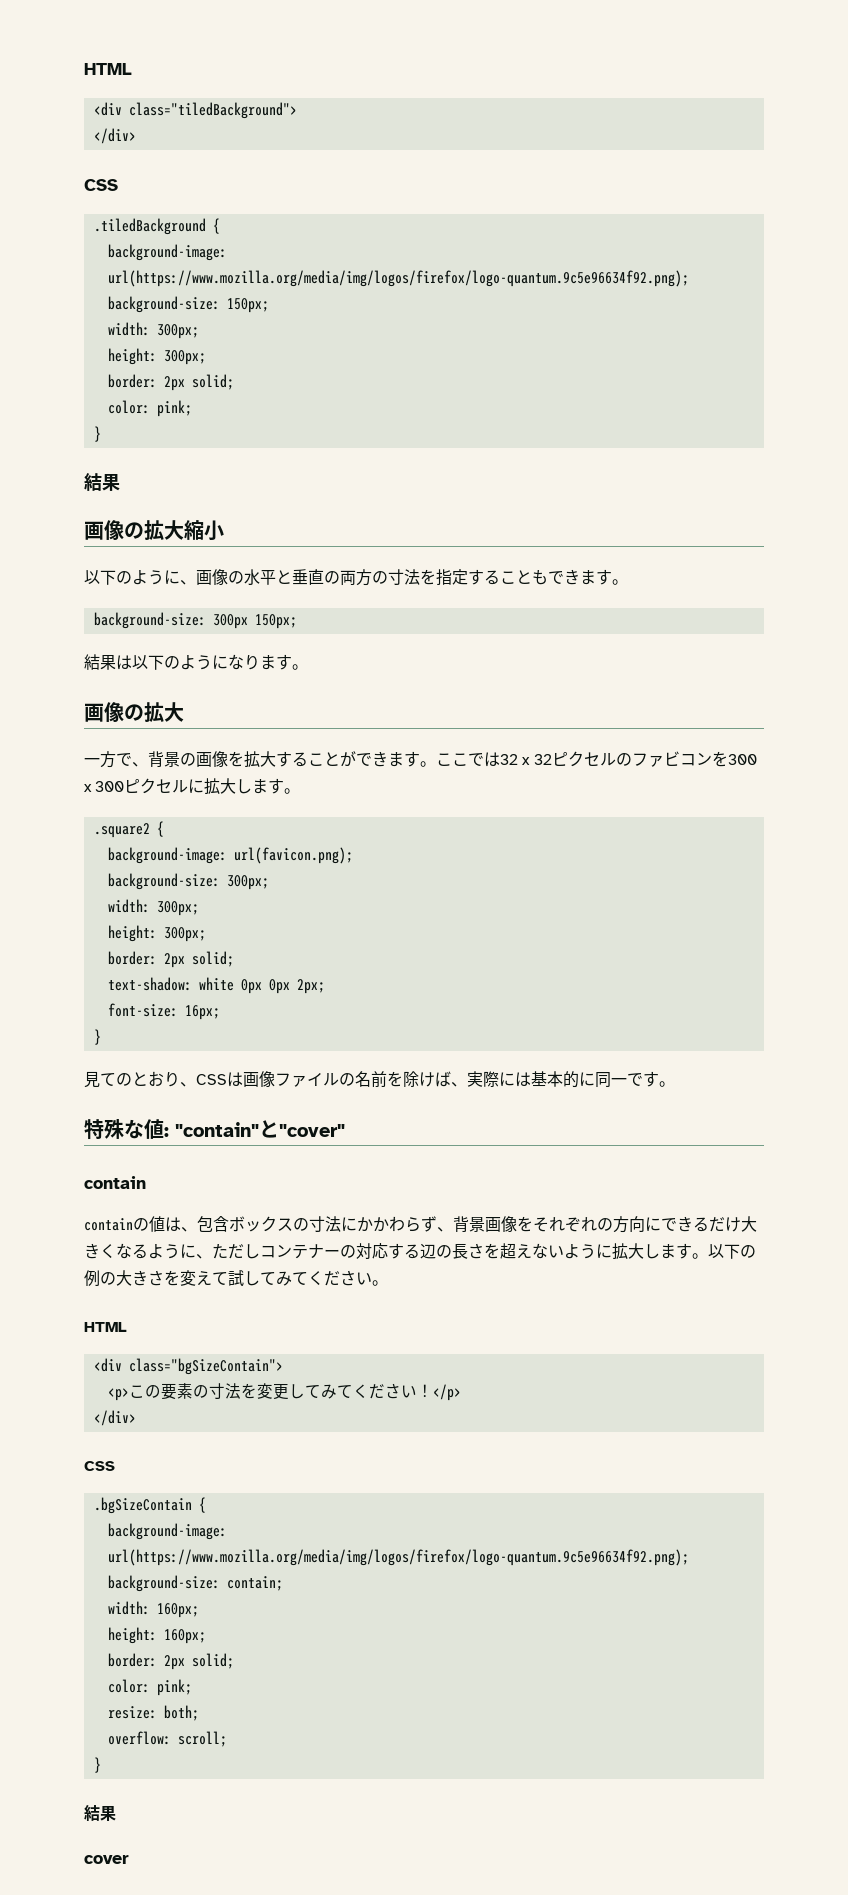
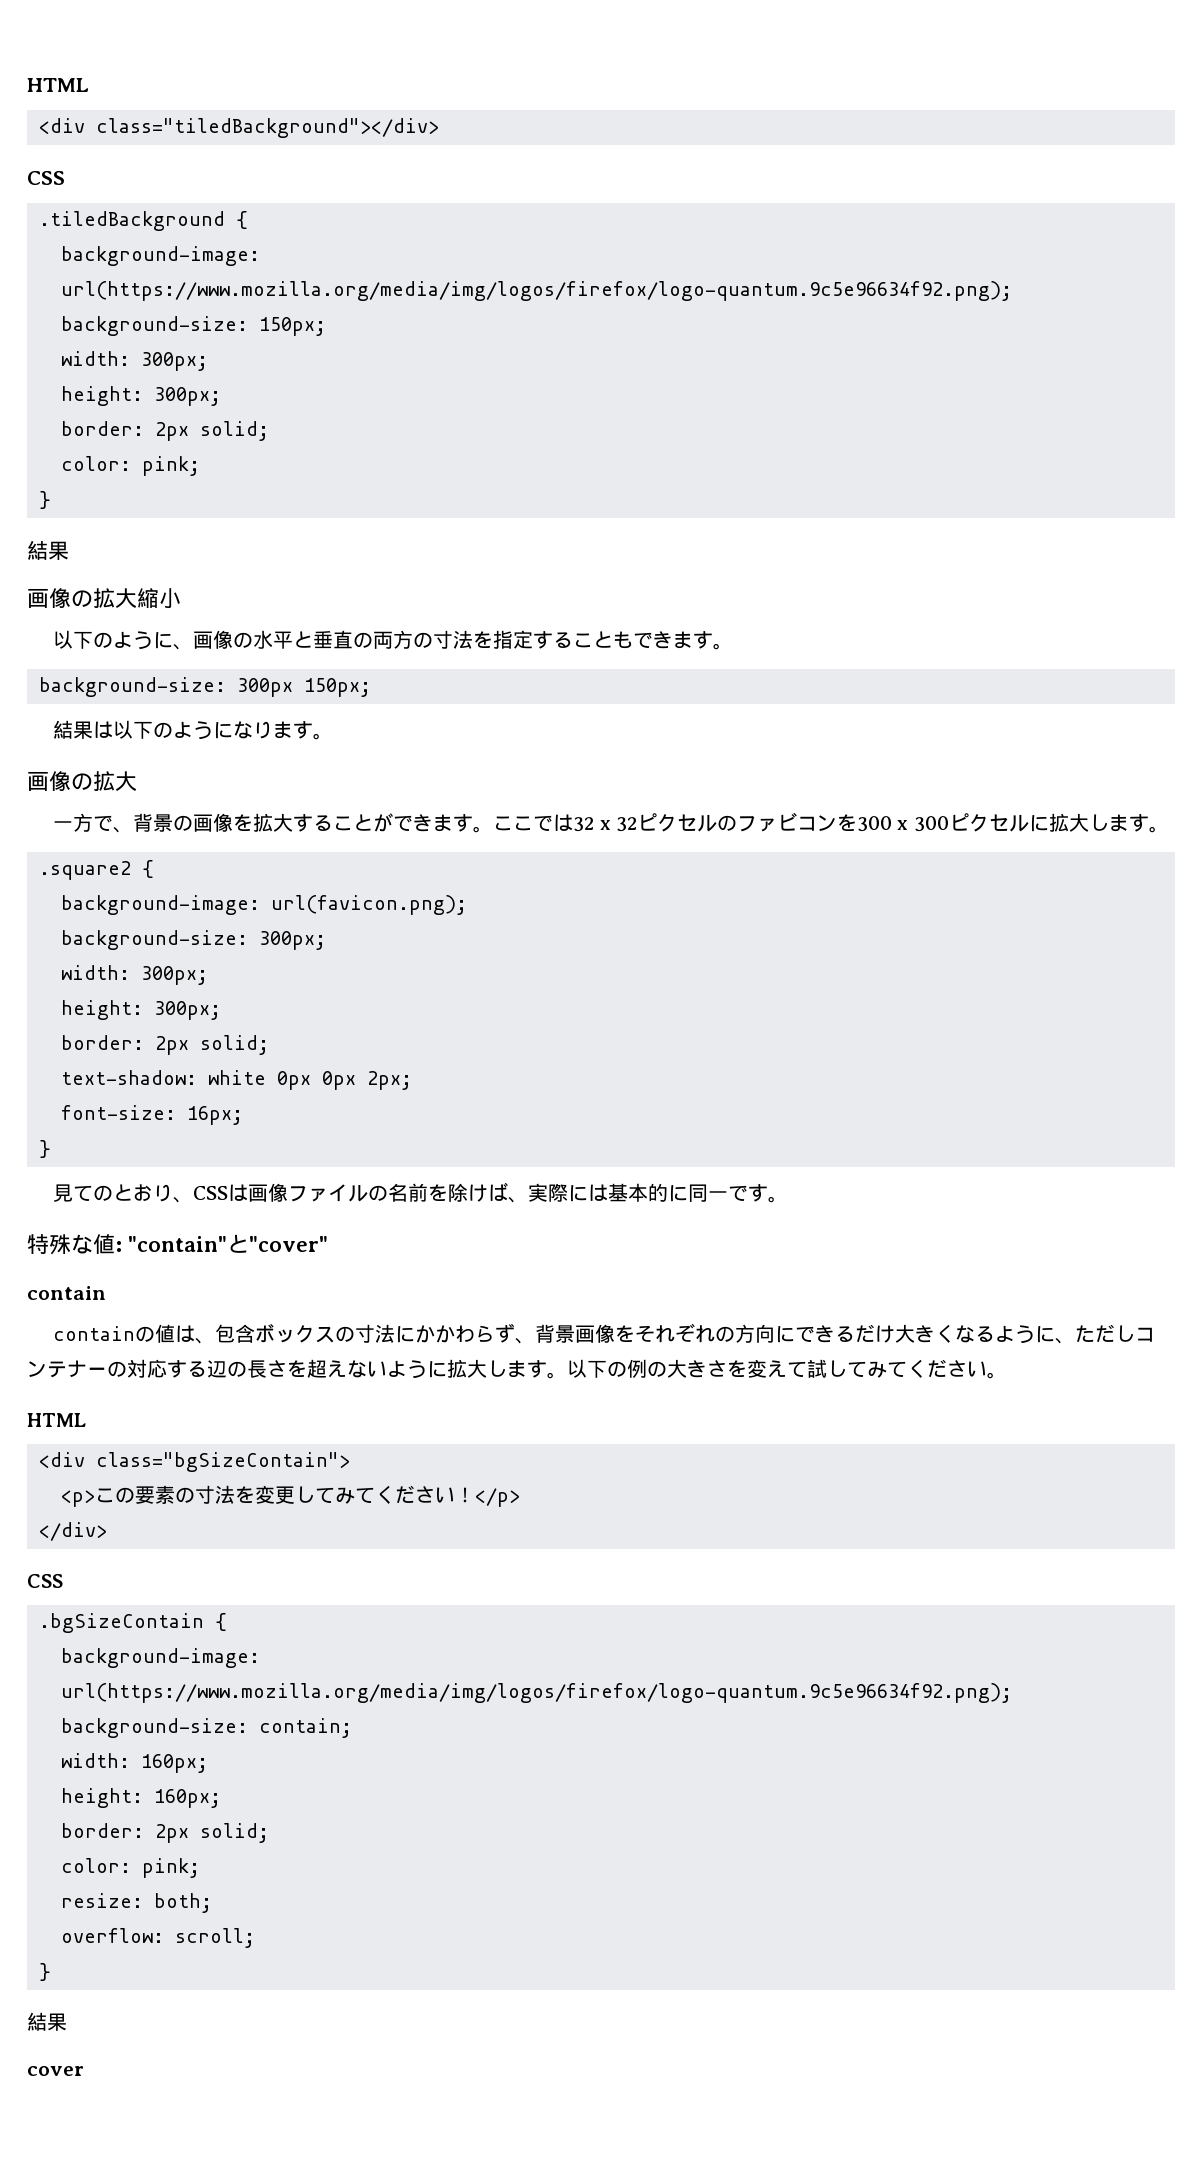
[84,63,132,75] [93,102,297,119] [93,128,136,144] HTML // <div class="tiledBackground"> // </div> -> [27,78,89,92] [39,118,439,138] HTML // <div class="tiledBackground"></div>

